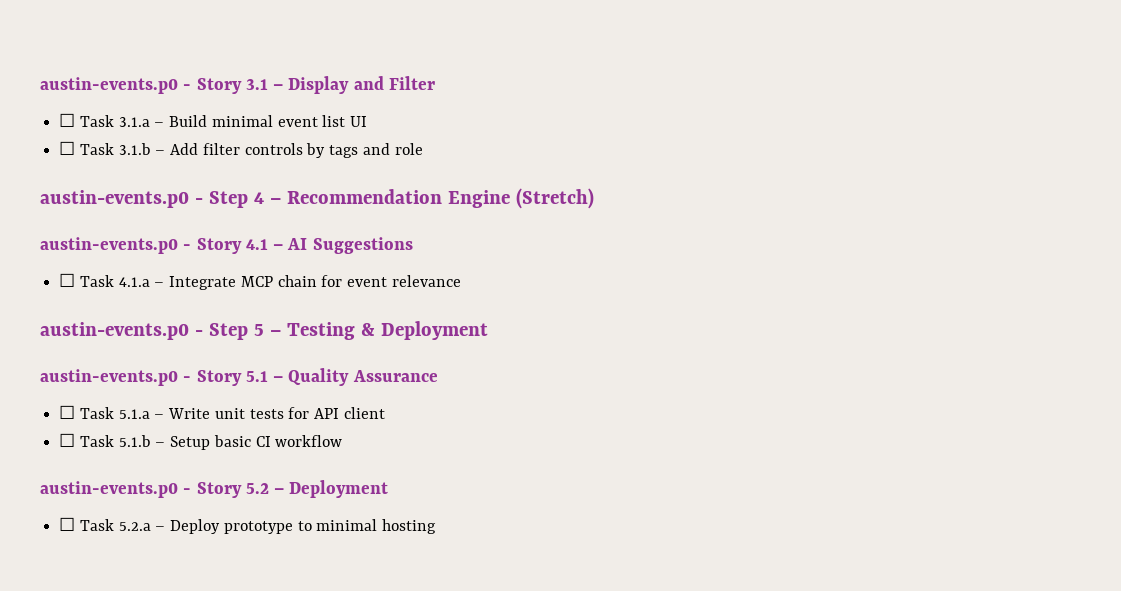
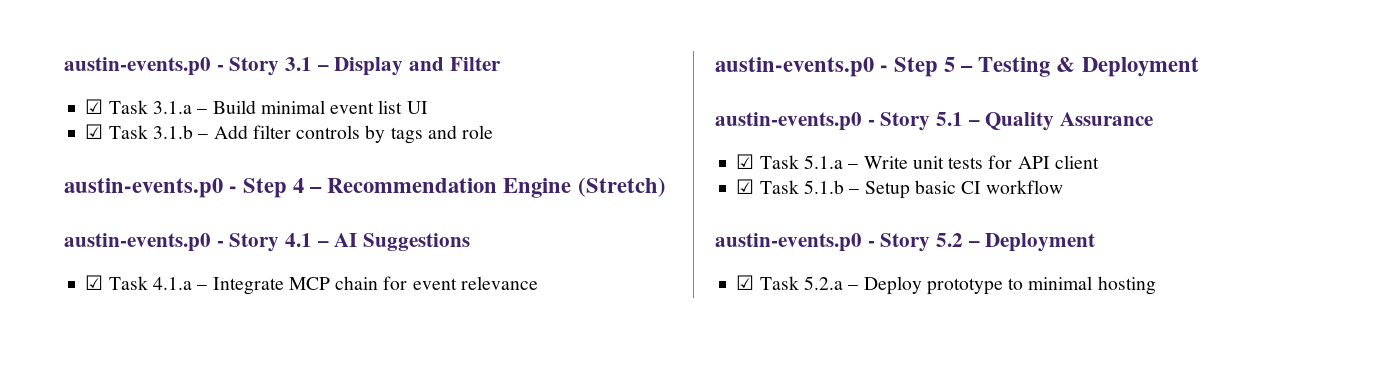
[59,113,76,127] ☐ -> [85,99,104,114] ☑
[59,141,76,155] ☐ -> [85,124,104,139] ☑
[59,273,76,287] ☐ -> [85,275,104,290] ☑
[59,405,76,419] ☐ -> [736,154,755,169] ☑
[59,433,76,447] ☐ -> [736,179,755,194] ☑
[59,517,76,531] ☐ -> [736,275,755,290] ☑

